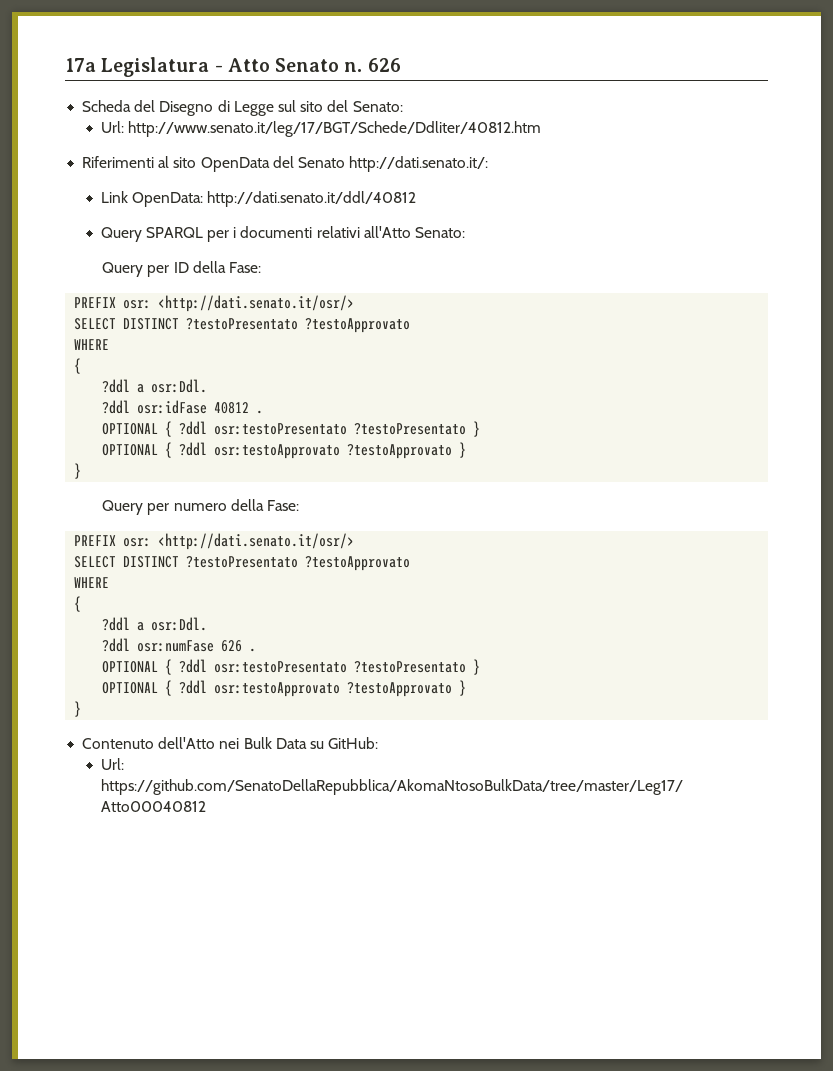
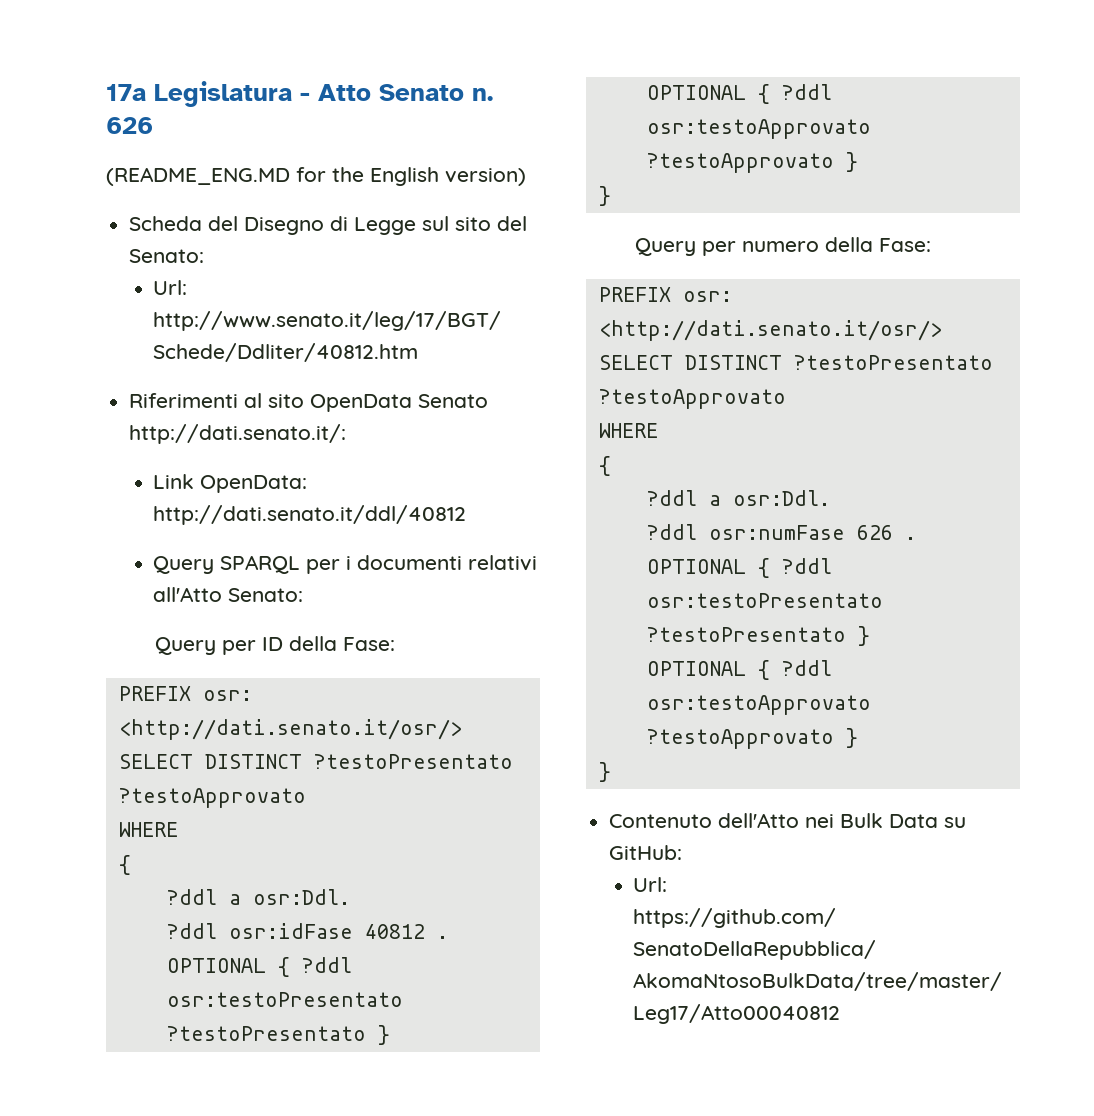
(401, 65) none -> [106,167,526,186] // (README_ENG.MD for the English version)
[272,156,294,168] del -> (413, 403) none

